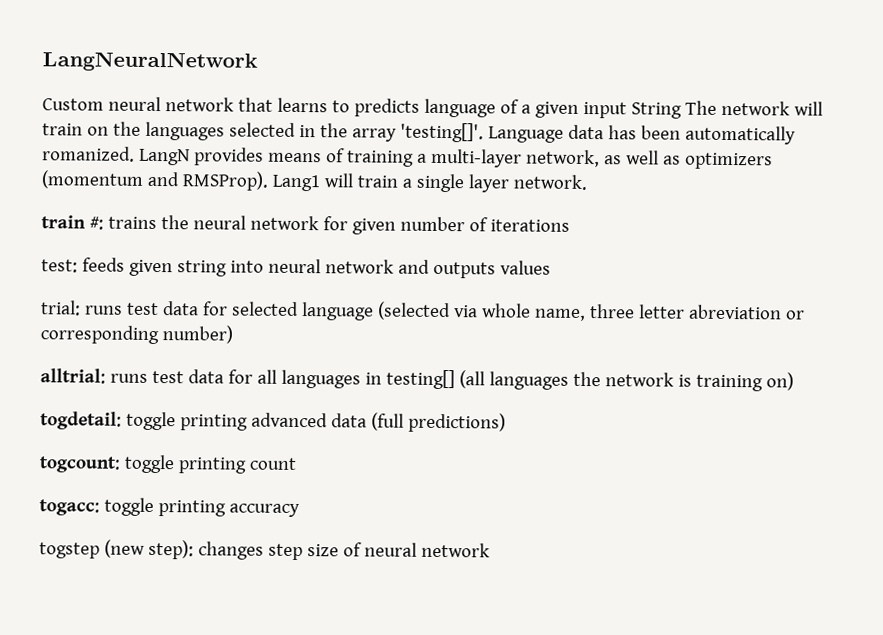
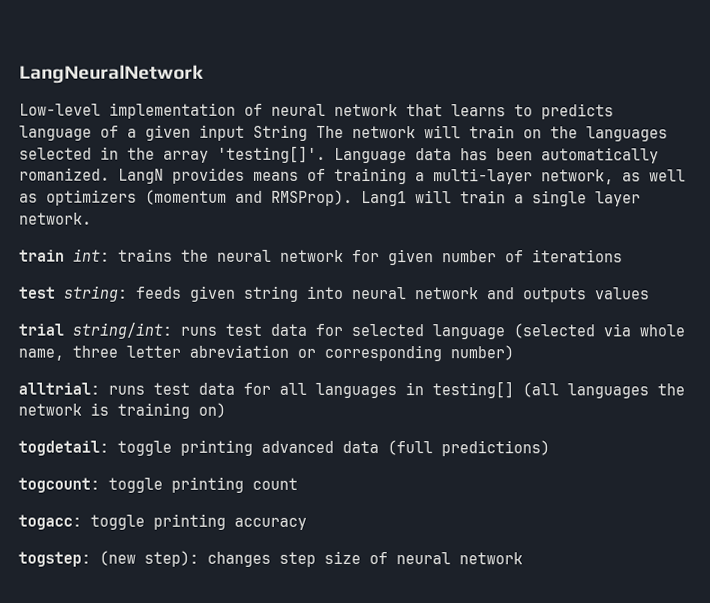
[42,98,104,111] Custom -> [19,102,263,119] Low-level implementation of
[88,216,104,230] #: -> [73,248,110,262] int:
[41,259,78,273] test: -> [19,285,128,302] test string:
[41,300,81,316] trial: -> [18,322,172,339] trial string/int:
[39,542,100,559] togstep -> [18,551,91,567] togstep:

